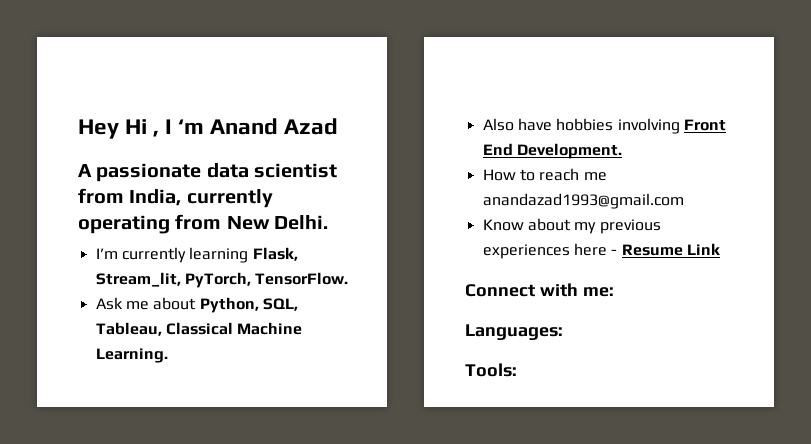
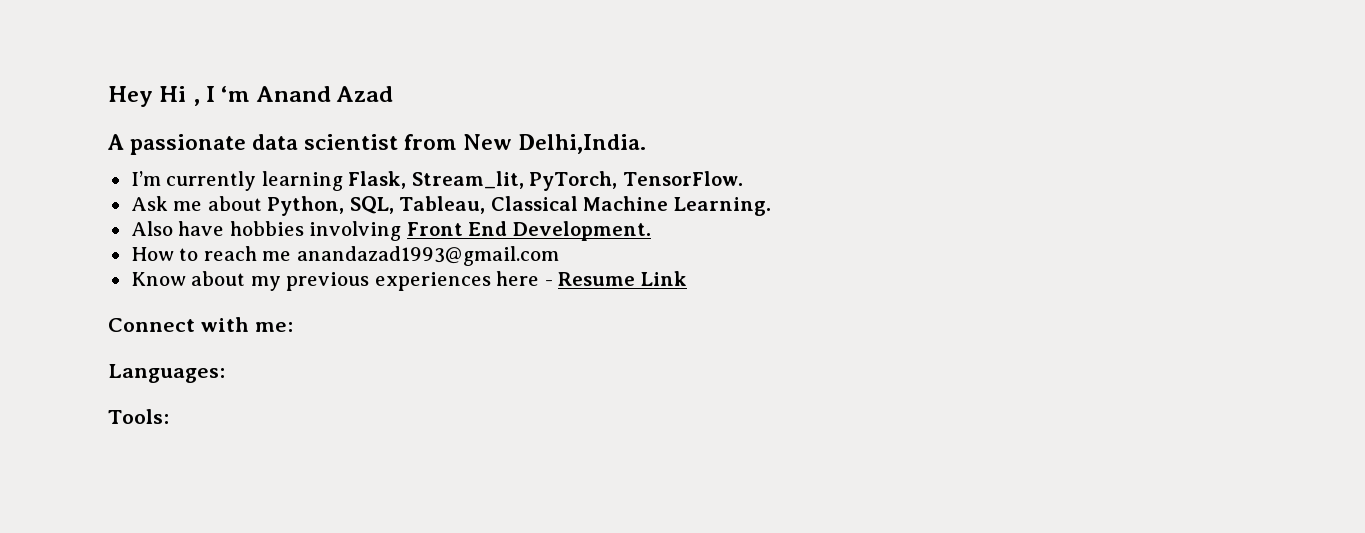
[129,189,273,208] [78,214,329,234] India, currently operating from New Delhi. -> [463,134,647,154] New Delhi,India.

